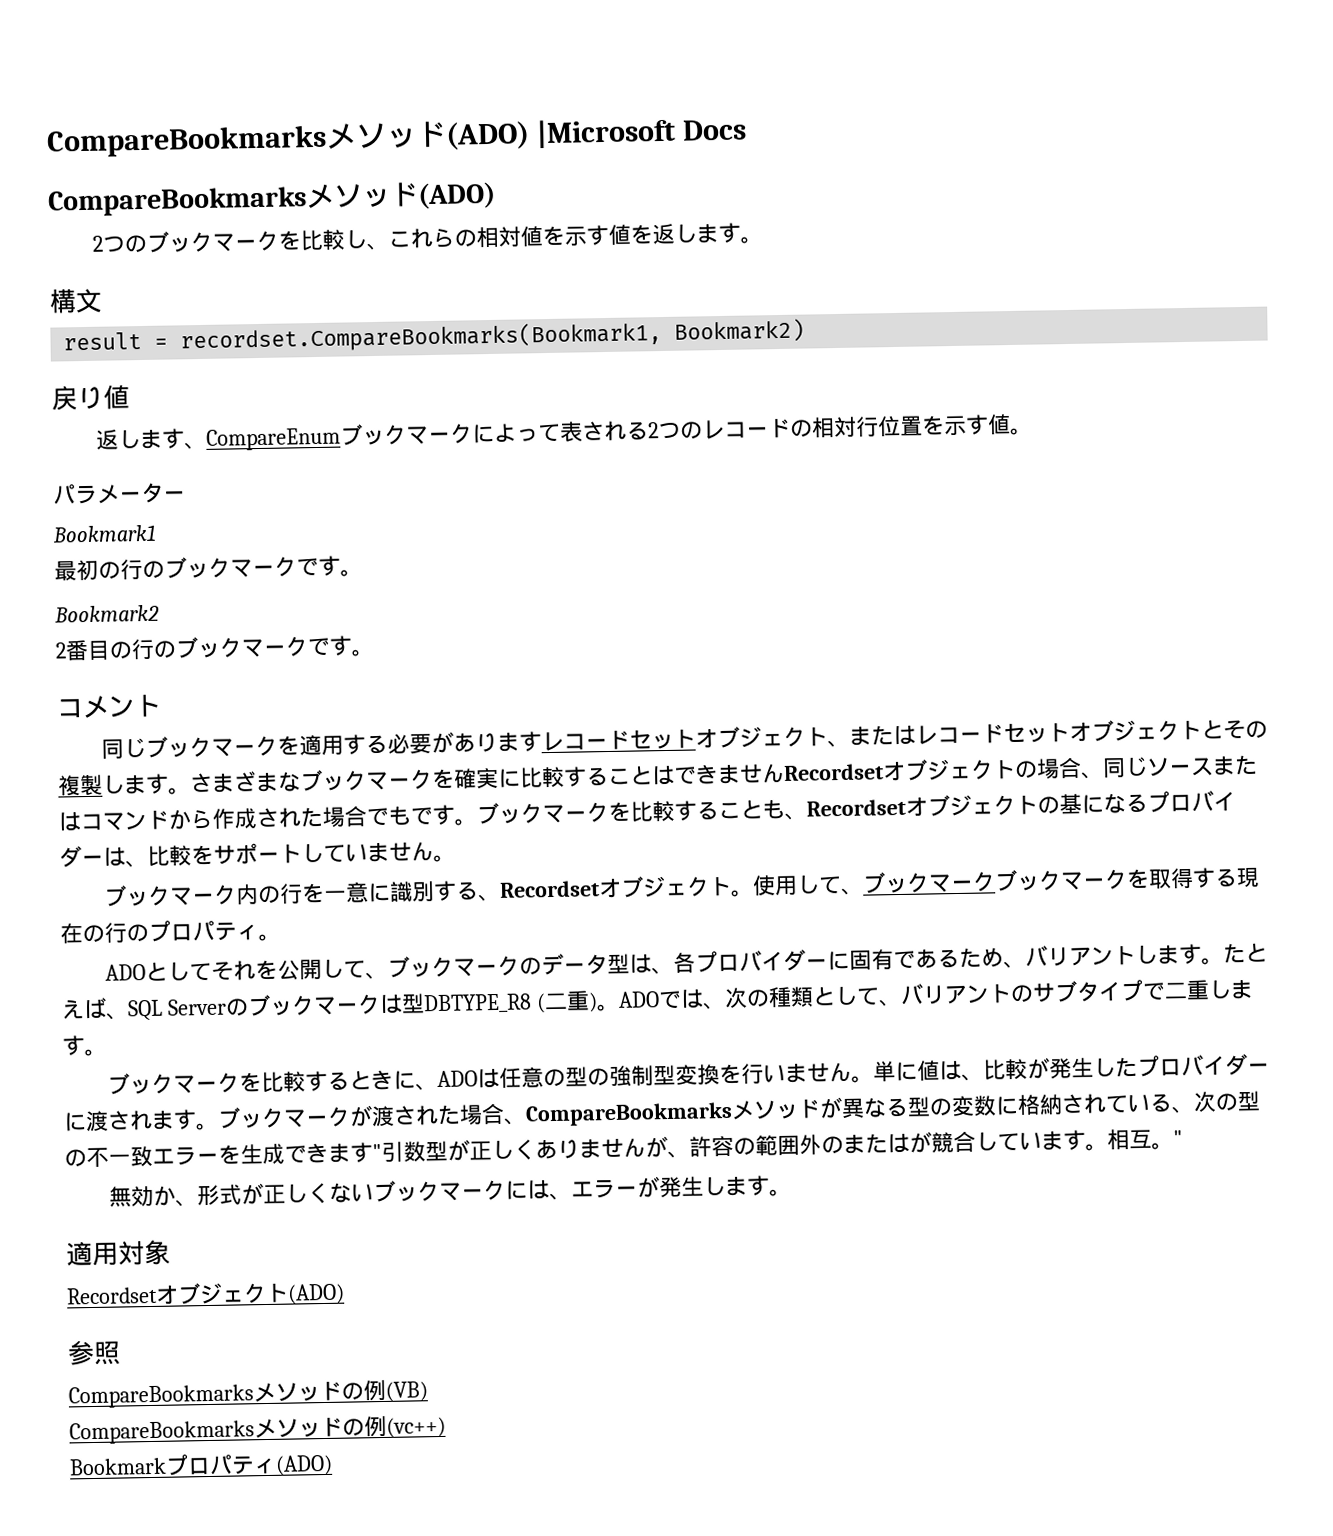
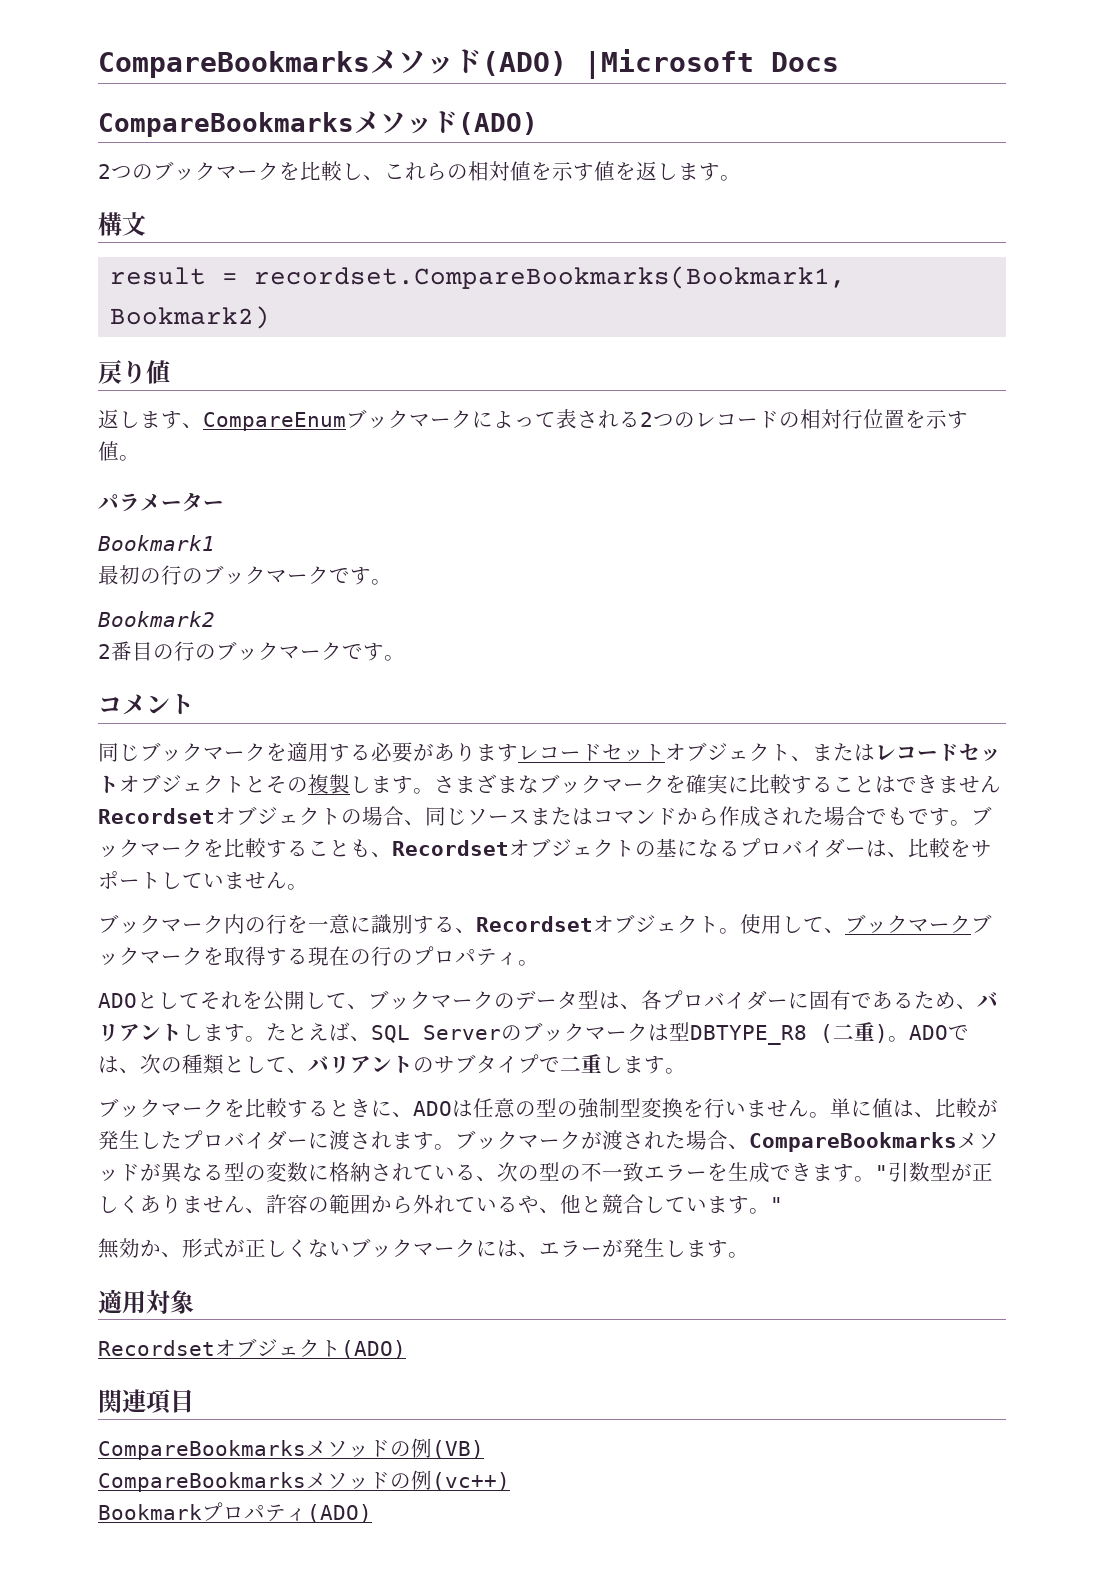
(373, 1152) none -> [854,1176,875,1182] 。
[645,1136,668,1158] が -> (245, 1204) none
[799,1131,932,1155] 外のまたはが -> [371,1194,602,1214] から外れているや、他と
[1107,1129,1174,1150] 相互。 -> (770, 1211) none
[67,1339,121,1366] 参照 -> [98,1389,194,1414] 関連項目

